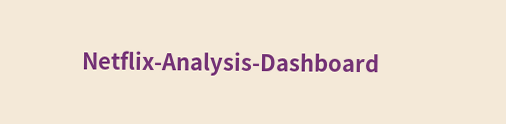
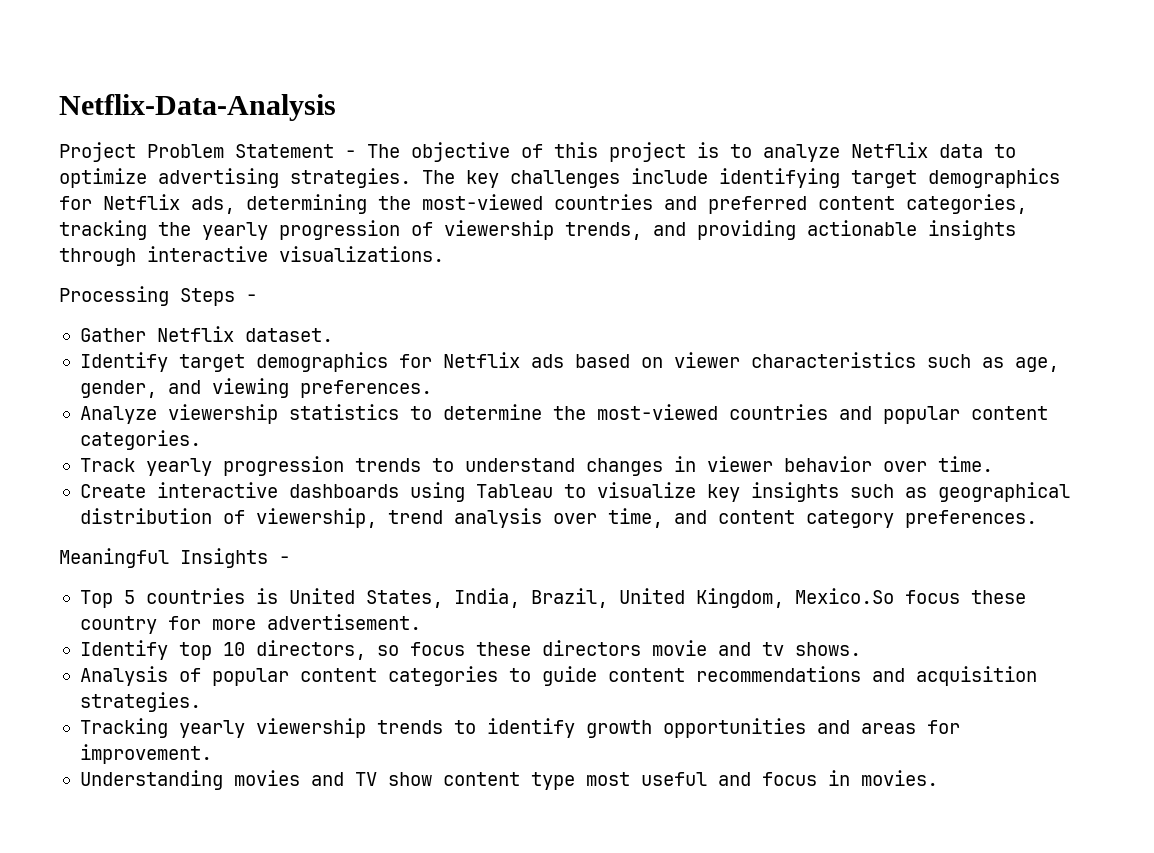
[81,50,380,78] Netflix-Analysis-Dashboard -> [59,94,336,121] [59,142,1016,162] [59,168,1060,188] [59,194,1027,214] [59,220,1016,240] [59,246,444,266] [59,286,257,306] [79,326,333,342] [79,352,1059,372] [79,378,432,398] [79,404,1048,424] [79,430,201,450] [79,456,993,476] [79,482,1070,502] [79,508,1037,528] [59,548,290,568] [79,588,1026,608] [79,614,421,634] [79,640,861,660] [79,666,1037,686] [79,692,201,712] [79,718,960,738] [79,744,212,764] [79,770,938,790] Netflix-Data-Analysis // Project Problem Statement - The objective of this project is to analyze Netflix data to optimize advertising strategies. The key challenges include identifying target demographics for Netflix ads, determining the most-viewed countries and preferred content categories, tracking the yearly progression of viewership trends, and providing actionable insights through interactive visualizations. // Processing Steps - // Gather Netflix dataset. // Identify target demographics for Netflix ads based on viewer characteristics such as age, gender, and viewing preferences. // Analyze viewership statistics to determine the most-viewed countries and popular content categories. // Track yearly progression trends to understand changes in viewer behavior over time. // Create interactive dashboards using Tableau to visualize key insights such as geographical distribution of viewership, trend analysis over time, and content category preferences. // Meaningful Insights - // Top 5 countries is United States, India, Brazil, United Kingdom, Mexico.So focus these country for more advertisement. // Identify top 10 directors, so focus these directors movie and tv shows. // Analysis of popular content categories to guide content recommendations and acquisition strategies. // Tracking yearly viewership trends to identify growth opportunities and areas for improvement. // Understanding movies and TV show content type most useful and focus in movies.

